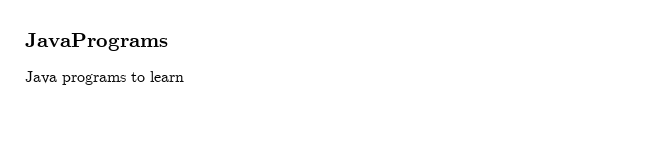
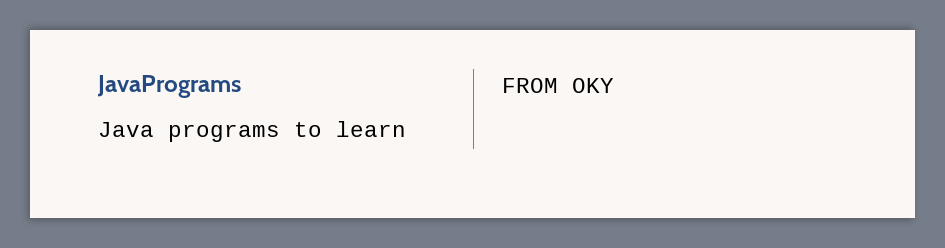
(184, 76) none -> [502,78,614,93] FROM OKY

